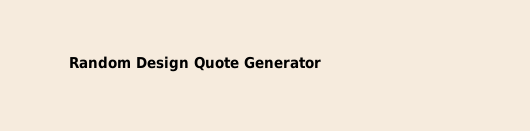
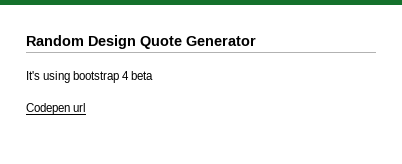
(321, 62) none -> [26,71,154,83] [26,103,87,115] // It's using bootstrap 4 beta // Codepen url

